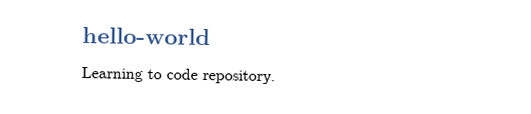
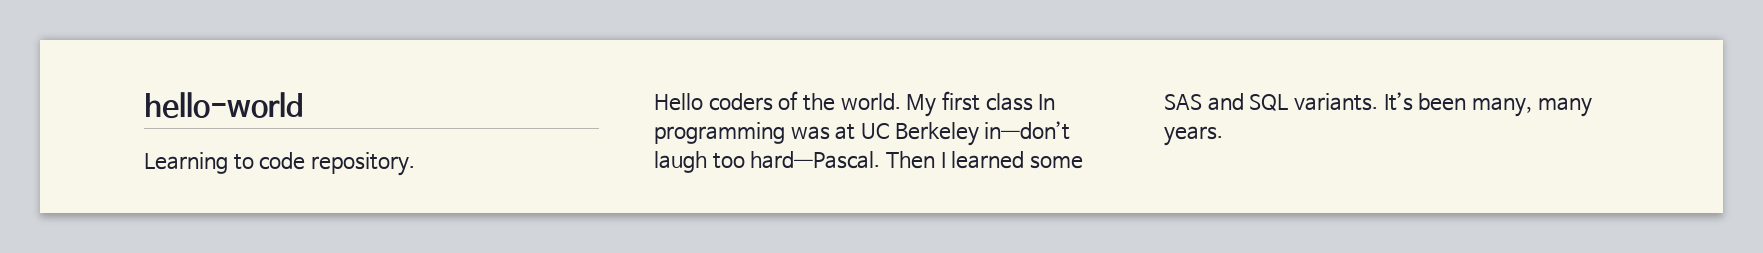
(275, 77) none -> [654,91,1056,117] [654,121,1071,146] [654,151,1083,173] [1164,92,1592,117] [1164,126,1223,146] // Hello coders of the world. My first class In programming was at UC Berkeley in—don’t laugh too hard—Pascal. Then I learned some SAS and SQL variants. It’s been many, many years.

